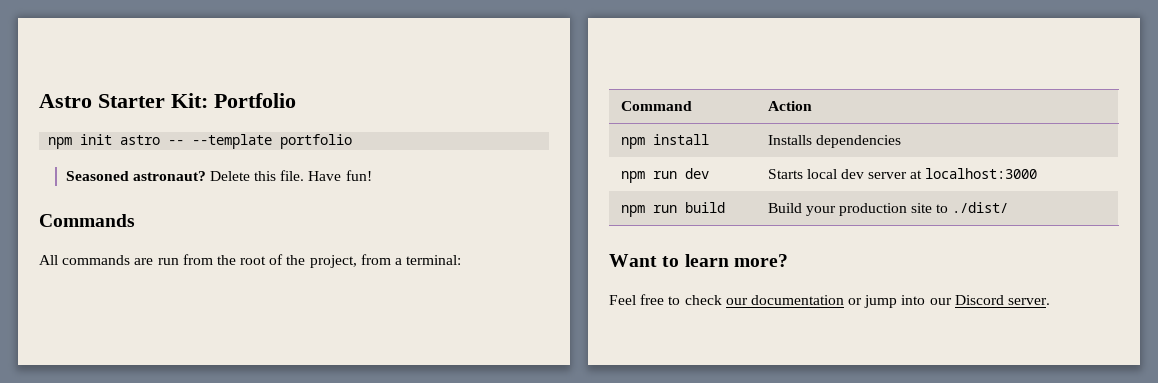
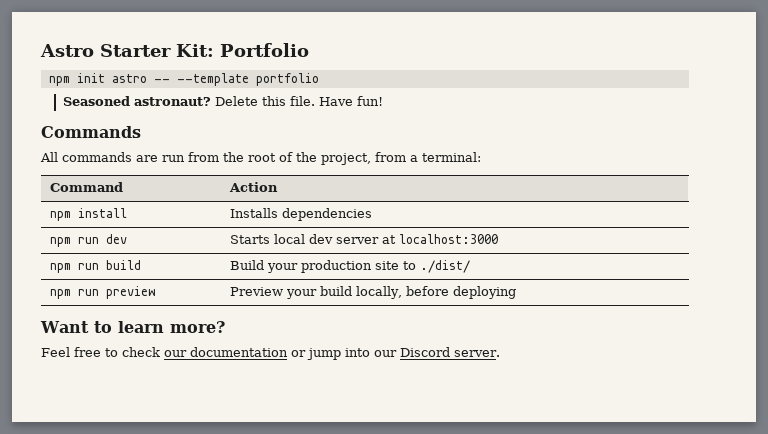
(1009, 207) none -> [49,286,155,299] [229,286,516,299] // npm run preview | Preview your build locally, before deploying

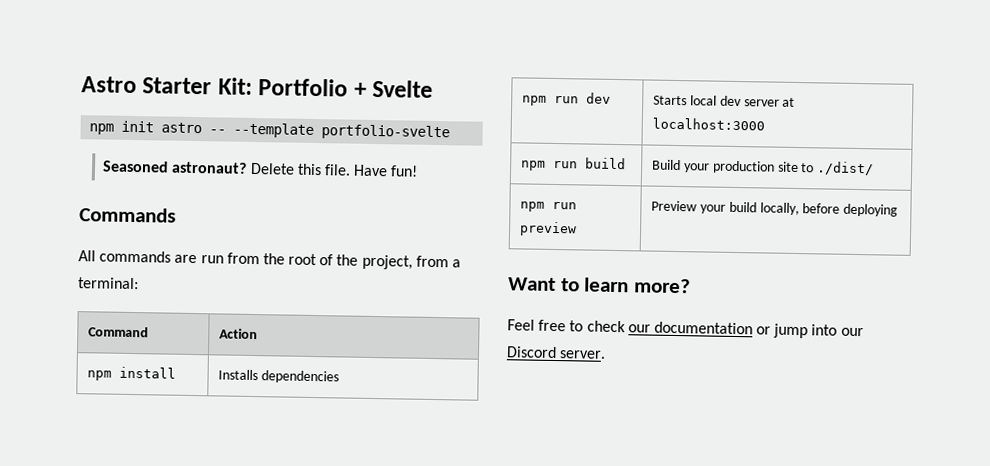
(309, 50) none -> [353,79,434,98] + Svelte
[255,73,319,86] portfolio -> [321,124,451,141] portfolio-svelte

